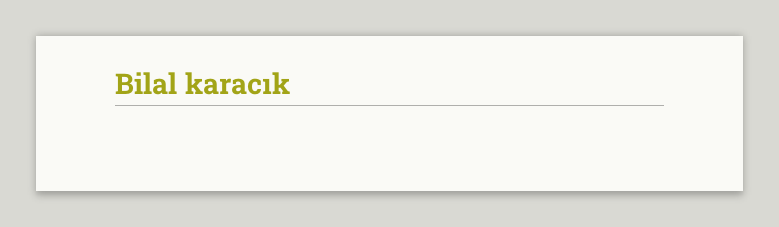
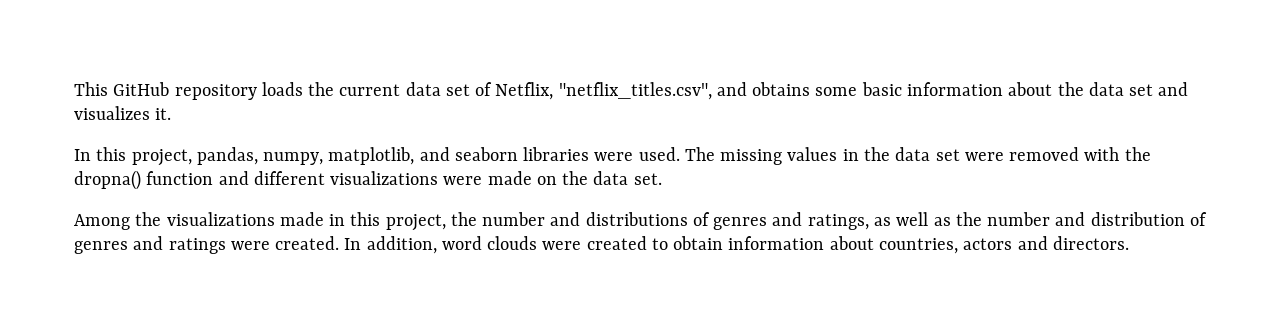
[115,72,290,95] Bilal karacık -> [74,82,1189,100] [74,106,172,120] [74,147,1151,166] [74,170,662,190] [74,212,1207,231] [74,236,1129,254] This GitHub repository loads the current data set of Netflix, "netflix_titles.csv", and obtains some basic information about the data set and visualizes it. // In this project, pandas, numpy, matplotlib, and seaborn libraries were used. The missing values in the data set were removed with the dropna() function and different visualizations were made on the data set. // Among the visualizations made in this project, the number and distributions of genres and ratings, as well as the number and distribution of genres and ratings were created. In addition, word clouds were created to obtain information about countries, actors and directors.

